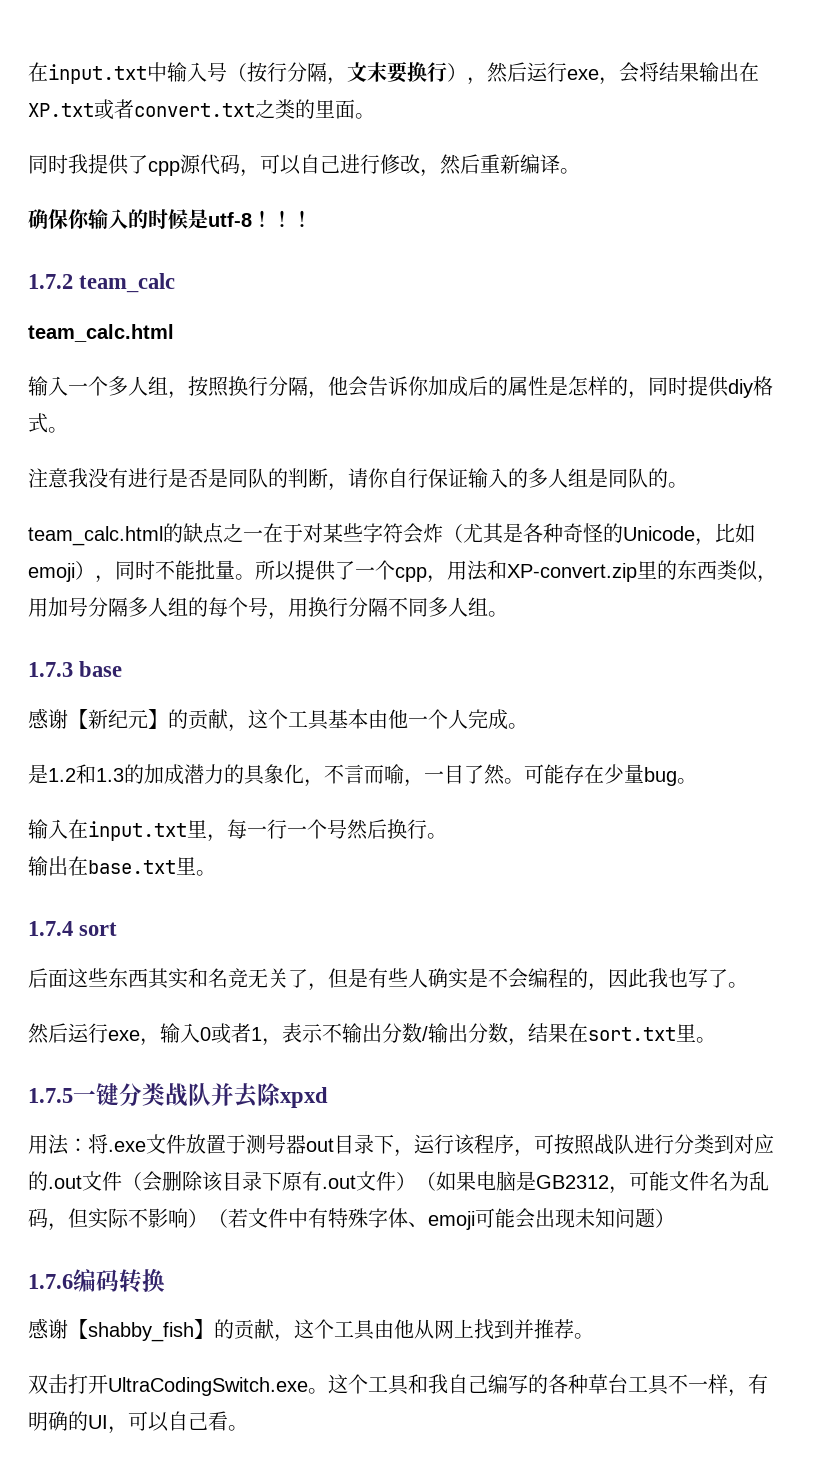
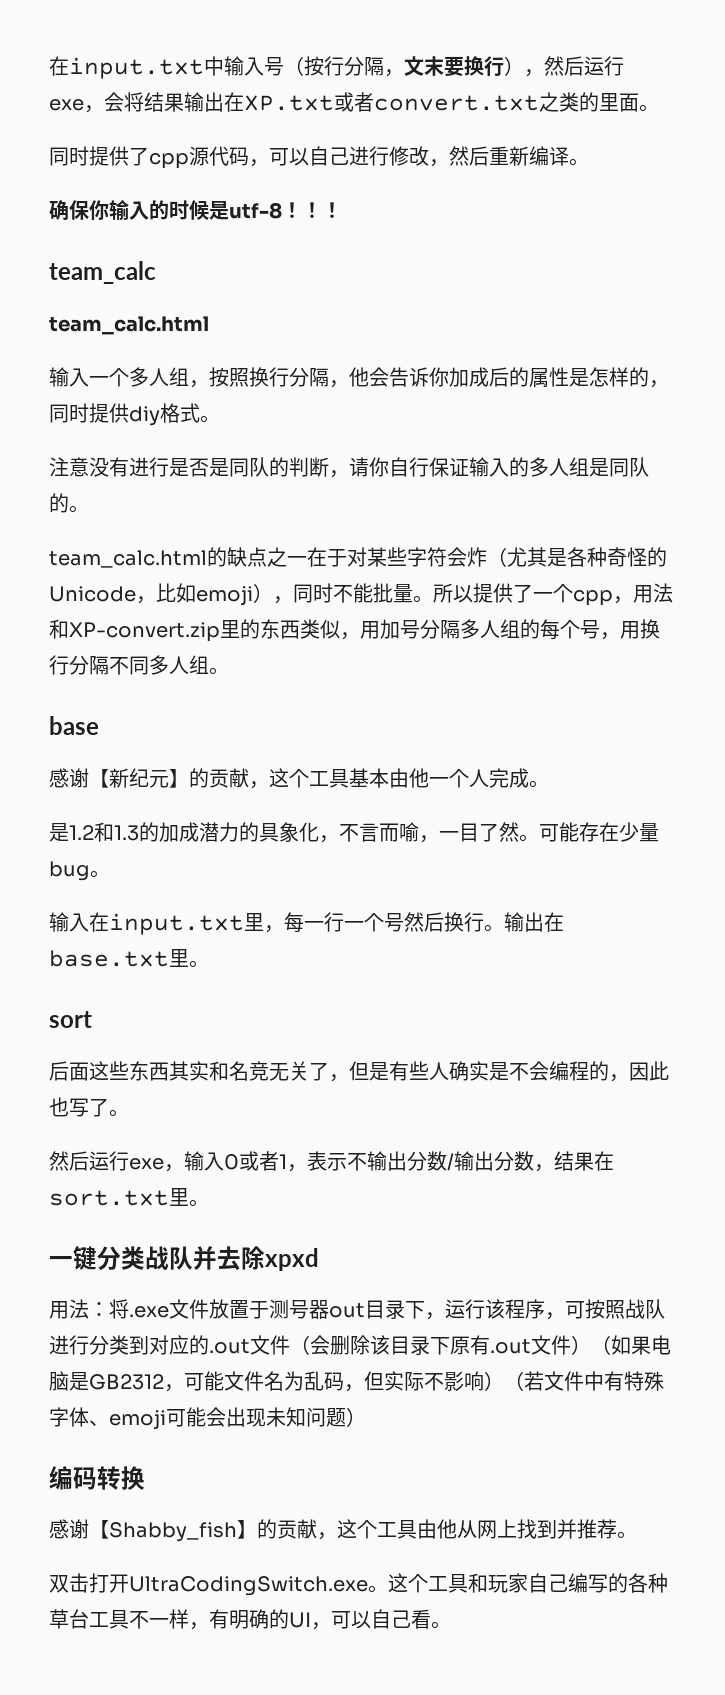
[68,154,88,174] 我 -> (89, 156) none
[28,274,73,289] 1.7.2 -> (342, 210) none
[68,468,88,488] 我 -> (89, 467) none
[28,662,73,677] 1.7.3 -> (229, 671) none
(447, 836) // -> (504, 928) none
[28,921,73,936] 1.7.4 -> (209, 964) none
[648,968,668,988] 我 -> (669, 1071) none
[28,1088,73,1103] 1.7.5 -> (209, 1203) none
[28,1274,73,1289] 1.7.6 -> (366, 1417) none
[88,1322,194,1342] shabby_fish -> [109,1522,237,1542] Shabby_fish
[428,1374,448,1394] 我 -> [488,1573,528,1593] 玩家

